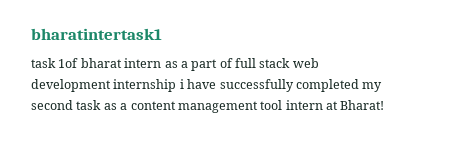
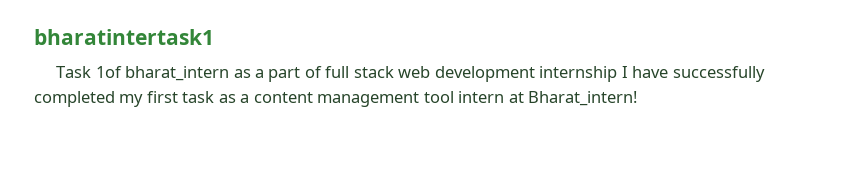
[31,58,162,68] task 1of bharat intern -> [56,66,230,81] Task 1of bharat_intern
[179,79,184,89] i -> [621,66,628,78] I
[31,100,73,110] second -> [146,91,178,103] first
[340,100,385,110] Bharat! -> [528,91,638,106] Bharat_intern!

